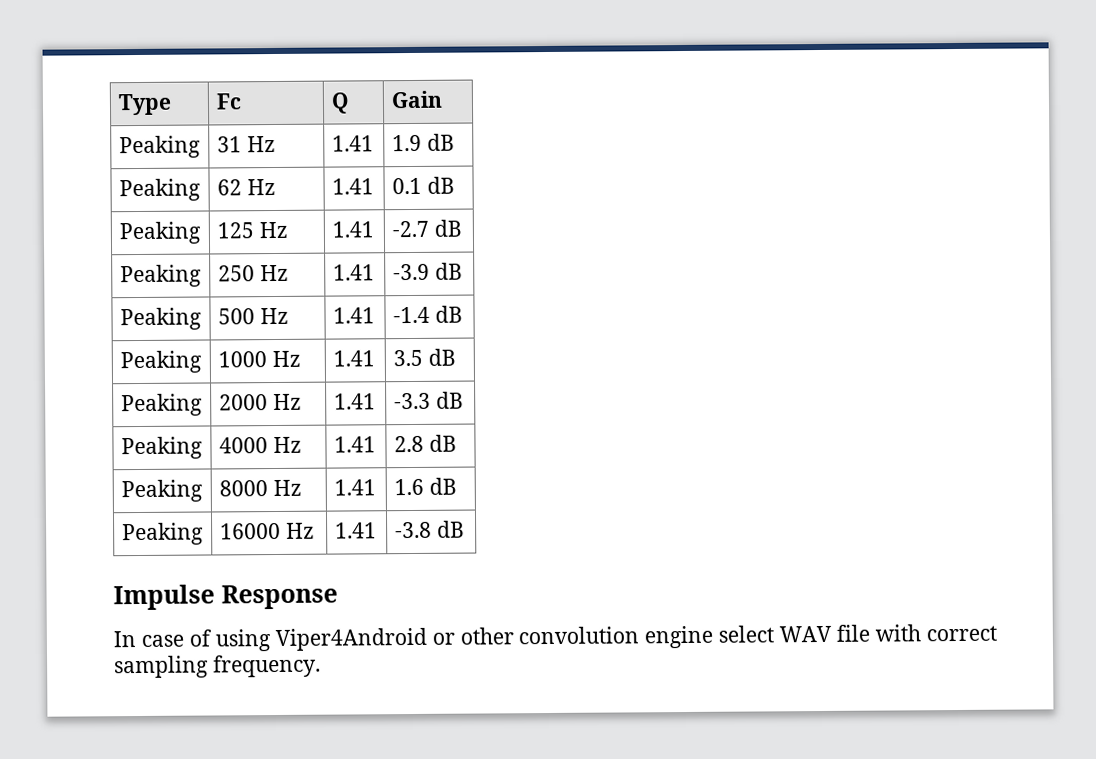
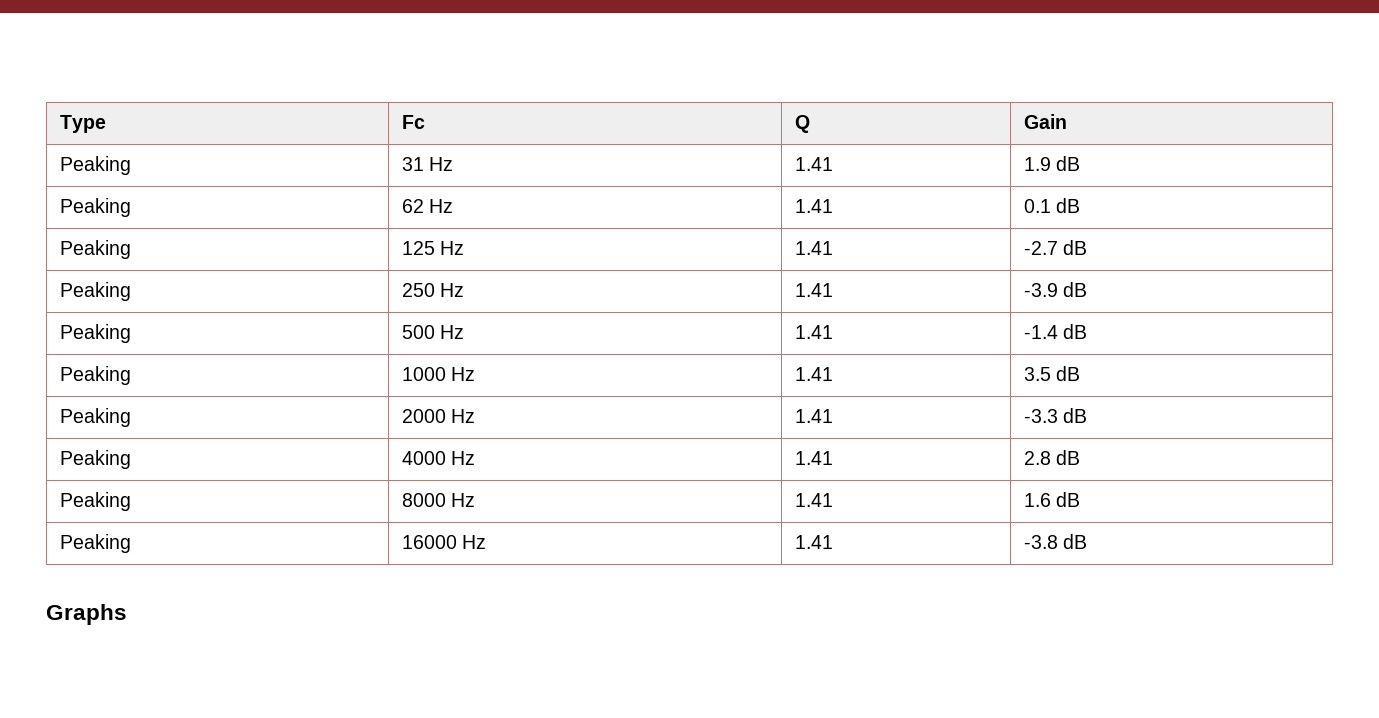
[113,584,338,611] [113,624,997,652] [114,654,321,679] Impulse Response // In case of using Viper4Android or other convolution engine select WAV file with correct sampling frequency. -> [46,604,127,625] Graphs

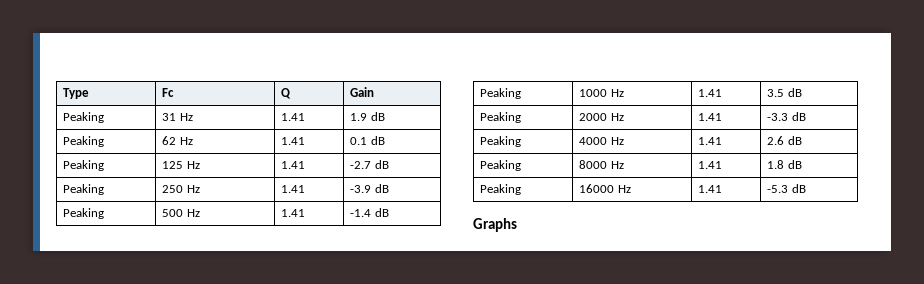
[1024,451,1052,465] 2.8 -> [767,136,785,145] 2.6
[1024,493,1052,507] 1.6 -> [767,160,785,169] 1.8
[1024,535,1059,549] -3.8 -> [767,185,789,193] -5.3

